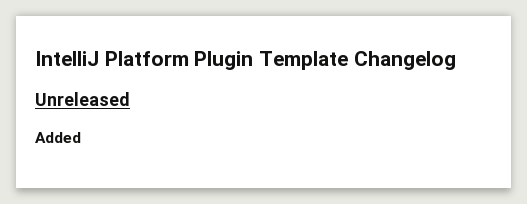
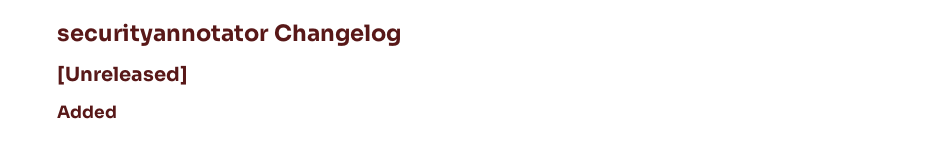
[35,51,349,70] IntelliJ Platform Plugin Template -> [57,23,269,46] securityannotator
[35,92,130,106] Unreleased -> [57,65,188,85] [Unreleased]

